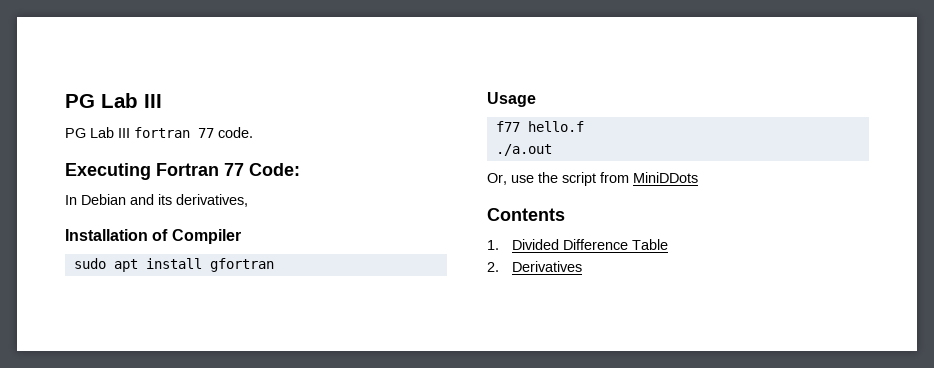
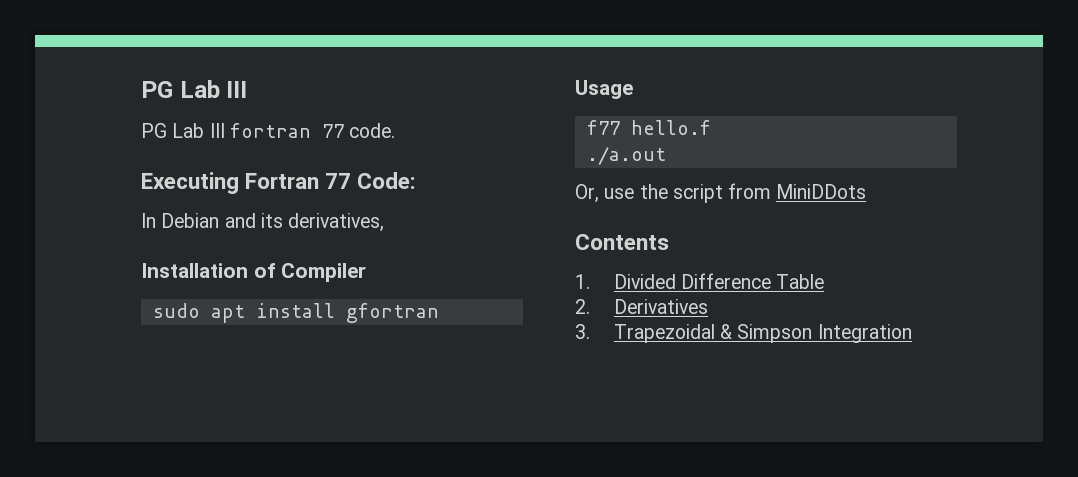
(583, 266) none -> [575,324,912,343] // 3. Trapezoidal & Simpson Integration

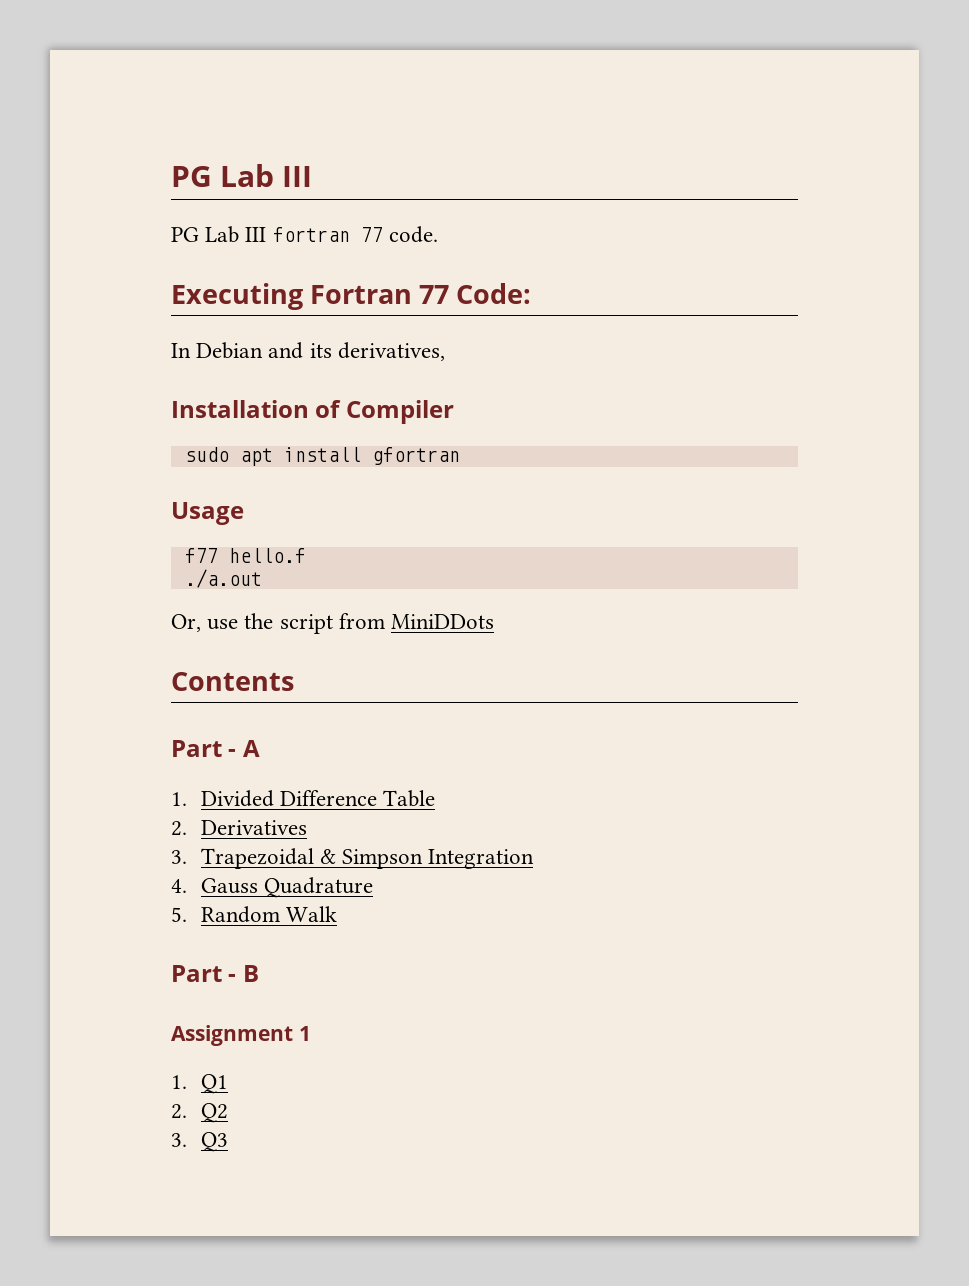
(669, 242) none -> [171,740,260,757] // Part - A
(912, 333) none -> [171,877,373,898] [171,906,337,923] [171,965,259,982] [171,1025,311,1046] [171,1074,228,1094] [171,1103,228,1123] [171,1132,228,1152] // 4. Gauss Quadrature // 5. Random Walk // Part - B // Assignment 1 // 1. Q1 // 2. Q2 // 3. Q3

